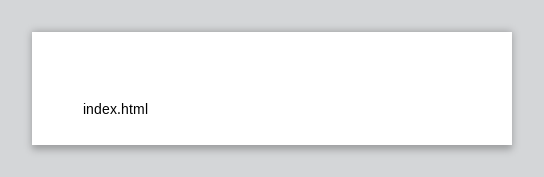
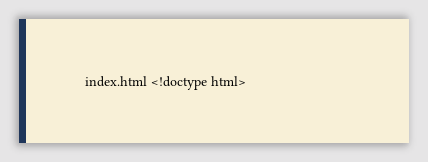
(148, 108) none -> [151,76,246,90] <!doctype html>

